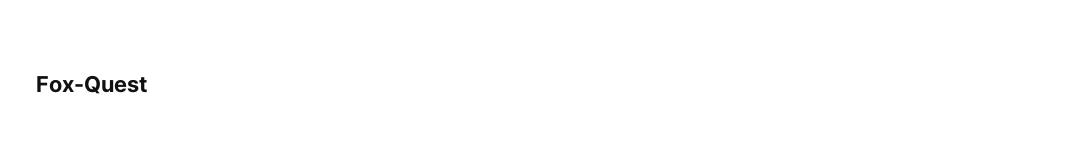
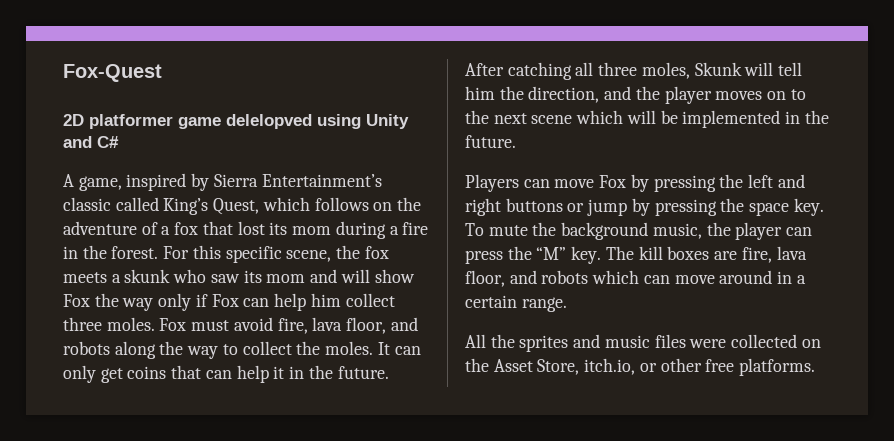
(147, 84) none -> [63,114,409,129] [63,136,119,148] [63,173,382,191] [63,197,422,215] [63,221,429,239] [63,245,389,263] [63,269,415,283] [63,293,395,311] [63,317,418,334] [63,341,421,359] [63,365,389,383] [465,62,803,80] [465,86,806,104] [465,110,829,128] [465,135,516,148] [465,174,805,192] [465,198,824,216] [465,222,813,240] [465,246,807,264] [465,270,806,287] [465,295,567,312] [465,334,821,352] [465,358,816,376] // 2D platformer game delelopved using Unity and C# // A game, inspired by Sierra Entertainment’s classic called King’s Quest, which follows on the adventure of a fox that lost its mom during a fire in the forest. For this specific scene, the fox meets a skunk who saw its mom and will show Fox the way only if Fox can help him collect three moles. Fox must avoid fire, lava floor, and robots along the way to collect the moles. It can only get coins that can help it in the future. After catching all three moles, Skunk will tell him the direction, and the player moves on to the next scene which will be implemented in the future. // Players can move Fox by pressing the left and right buttons or jump by pressing the space key. To mute the background music, the player can press the “M” key. The kill boxes are fire, lava floor, and robots which can move around in a certain range. // All the sprites and music files were collected on the Asset Store, itch.io, or other free platforms.

